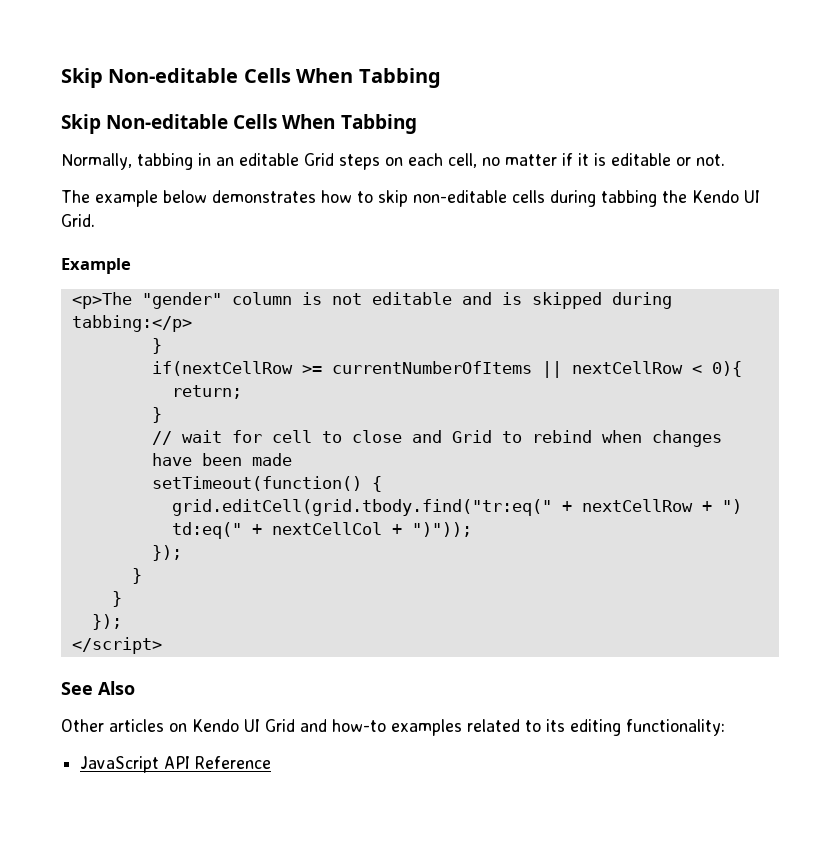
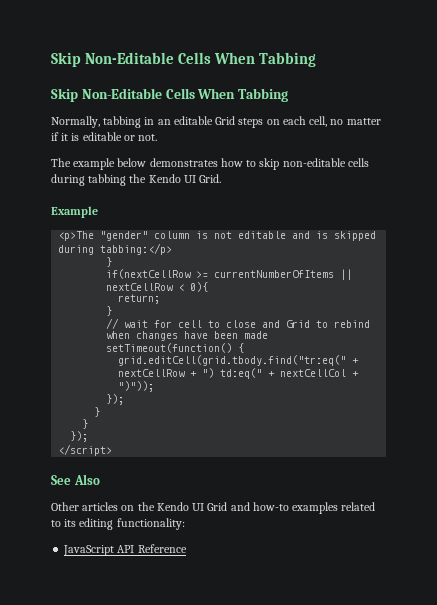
[61,68,239,88] Skip Non-editable -> [51,52,174,67] Skip Non-Editable
[106,114,229,129] Non-editable -> [81,88,162,99] Non-Editable
(187, 727) none -> [137,502,155,511] the

